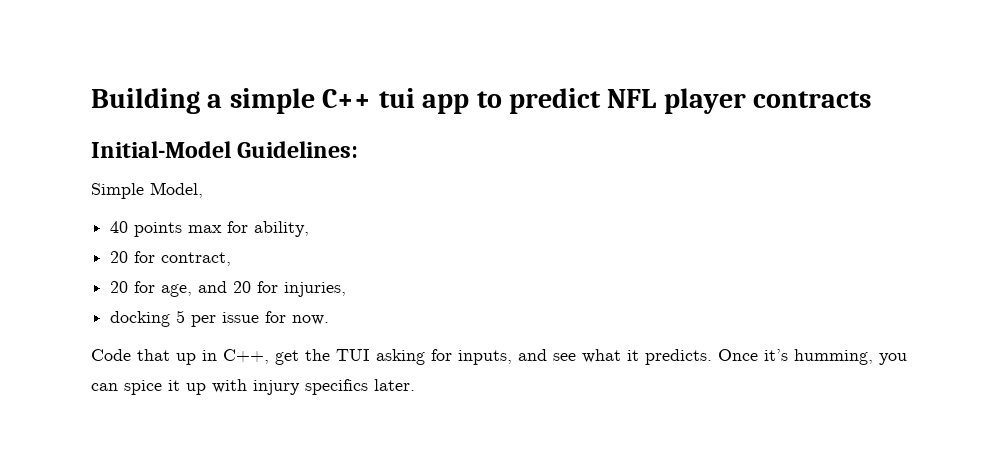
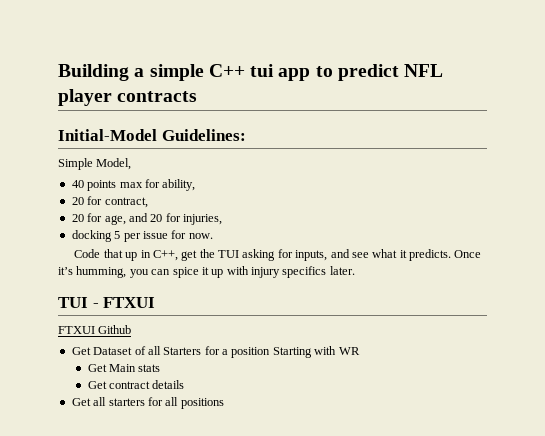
(415, 385) none -> [58,297,156,308] [58,325,132,334] [71,346,360,358] [87,364,161,372] [87,380,185,389] [71,397,224,409] // TUI - FTXUI // FTXUI Github // Get Dataset of all Starters for a position Starting with WR // Get Main stats // Get contract details // Get all starters for all positions

